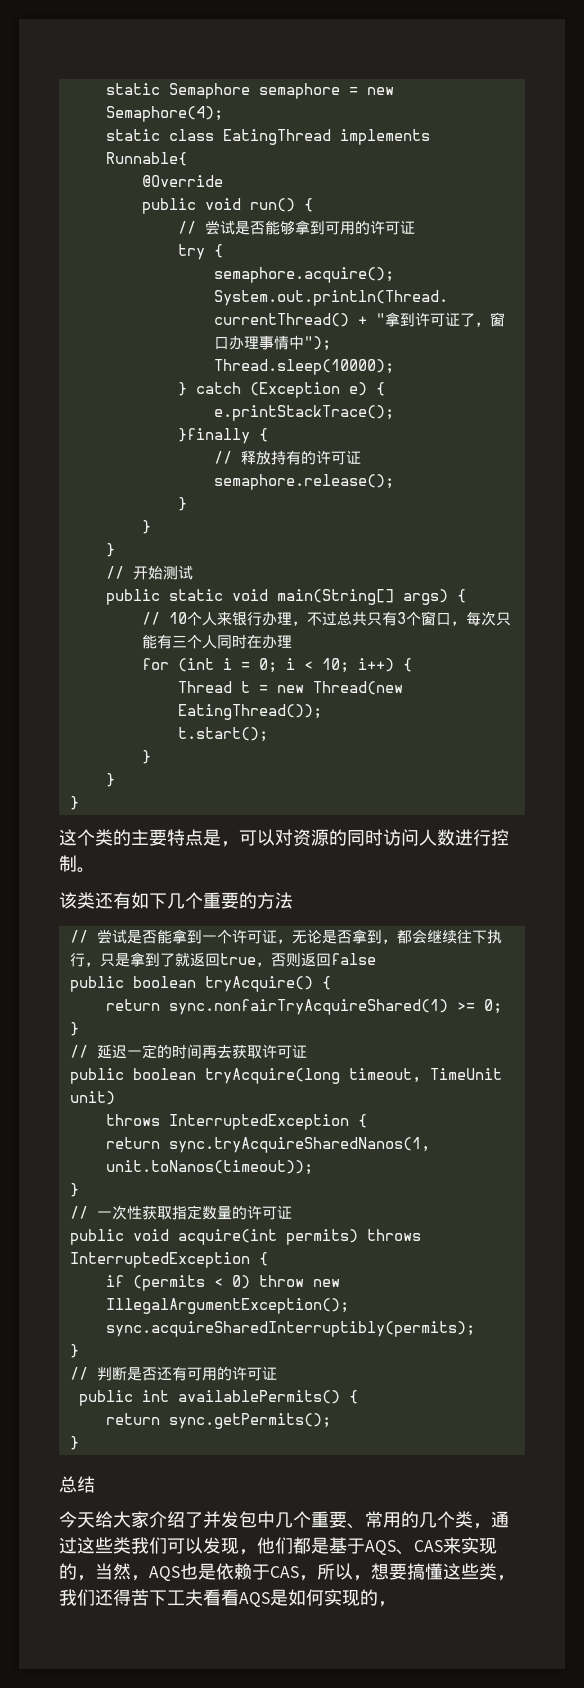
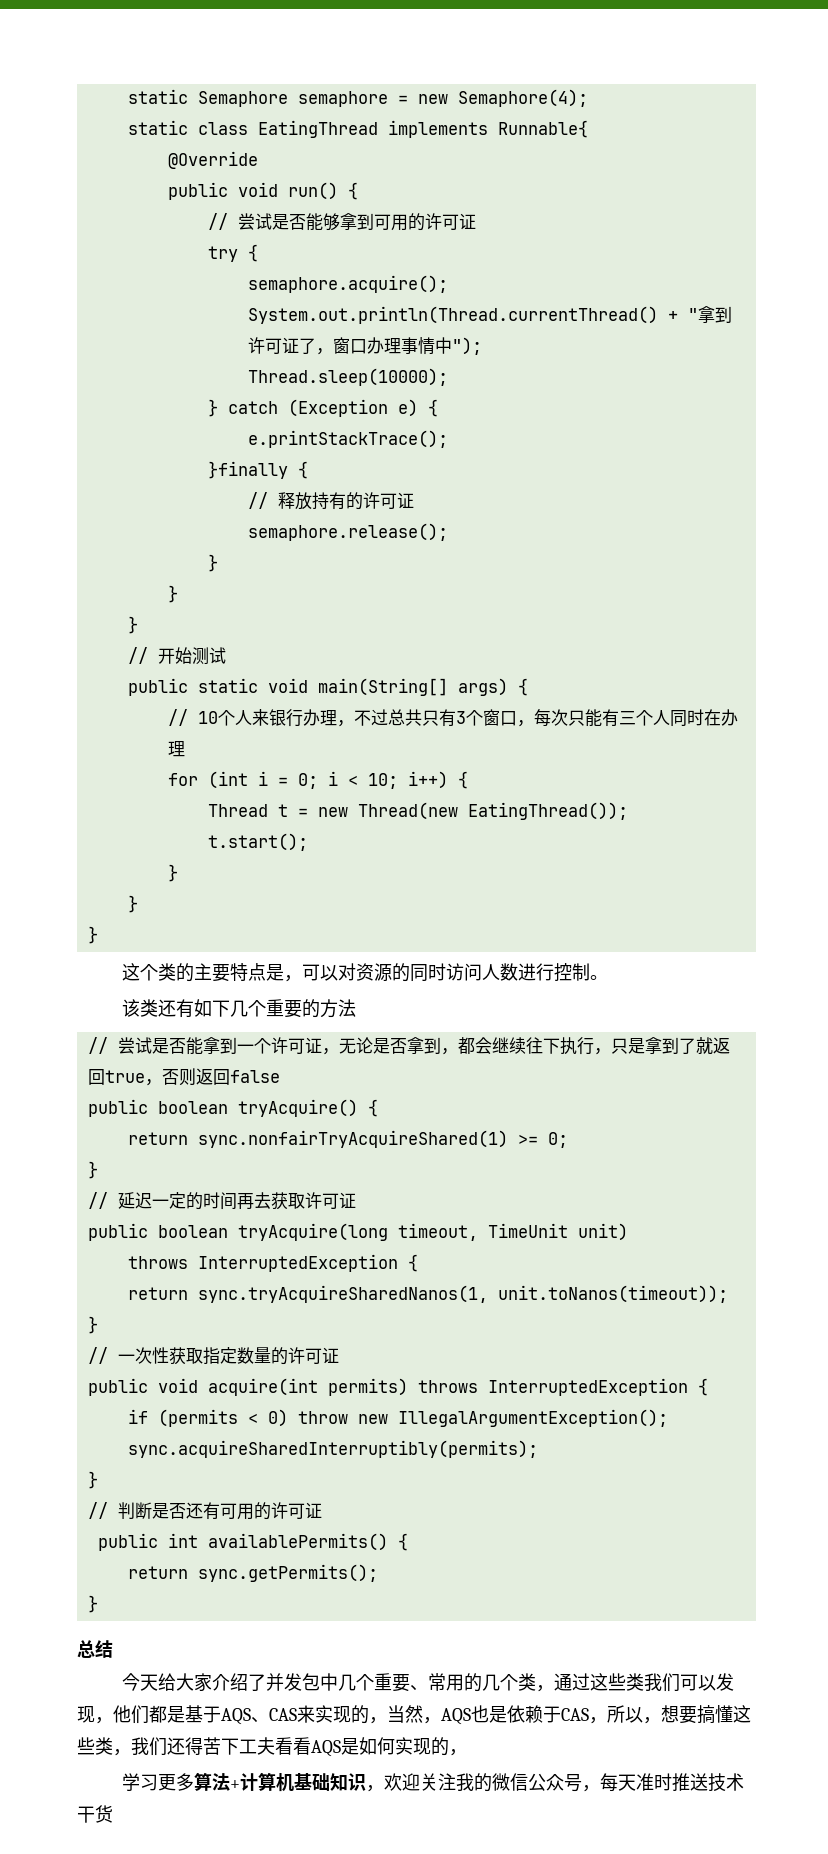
(396, 1604) none -> [122,1772,745,1792] [77,1805,113,1823] // 学习更多算法+计算机基础知识，欢迎关注我的微信公众号，每天准时推送技术干货

